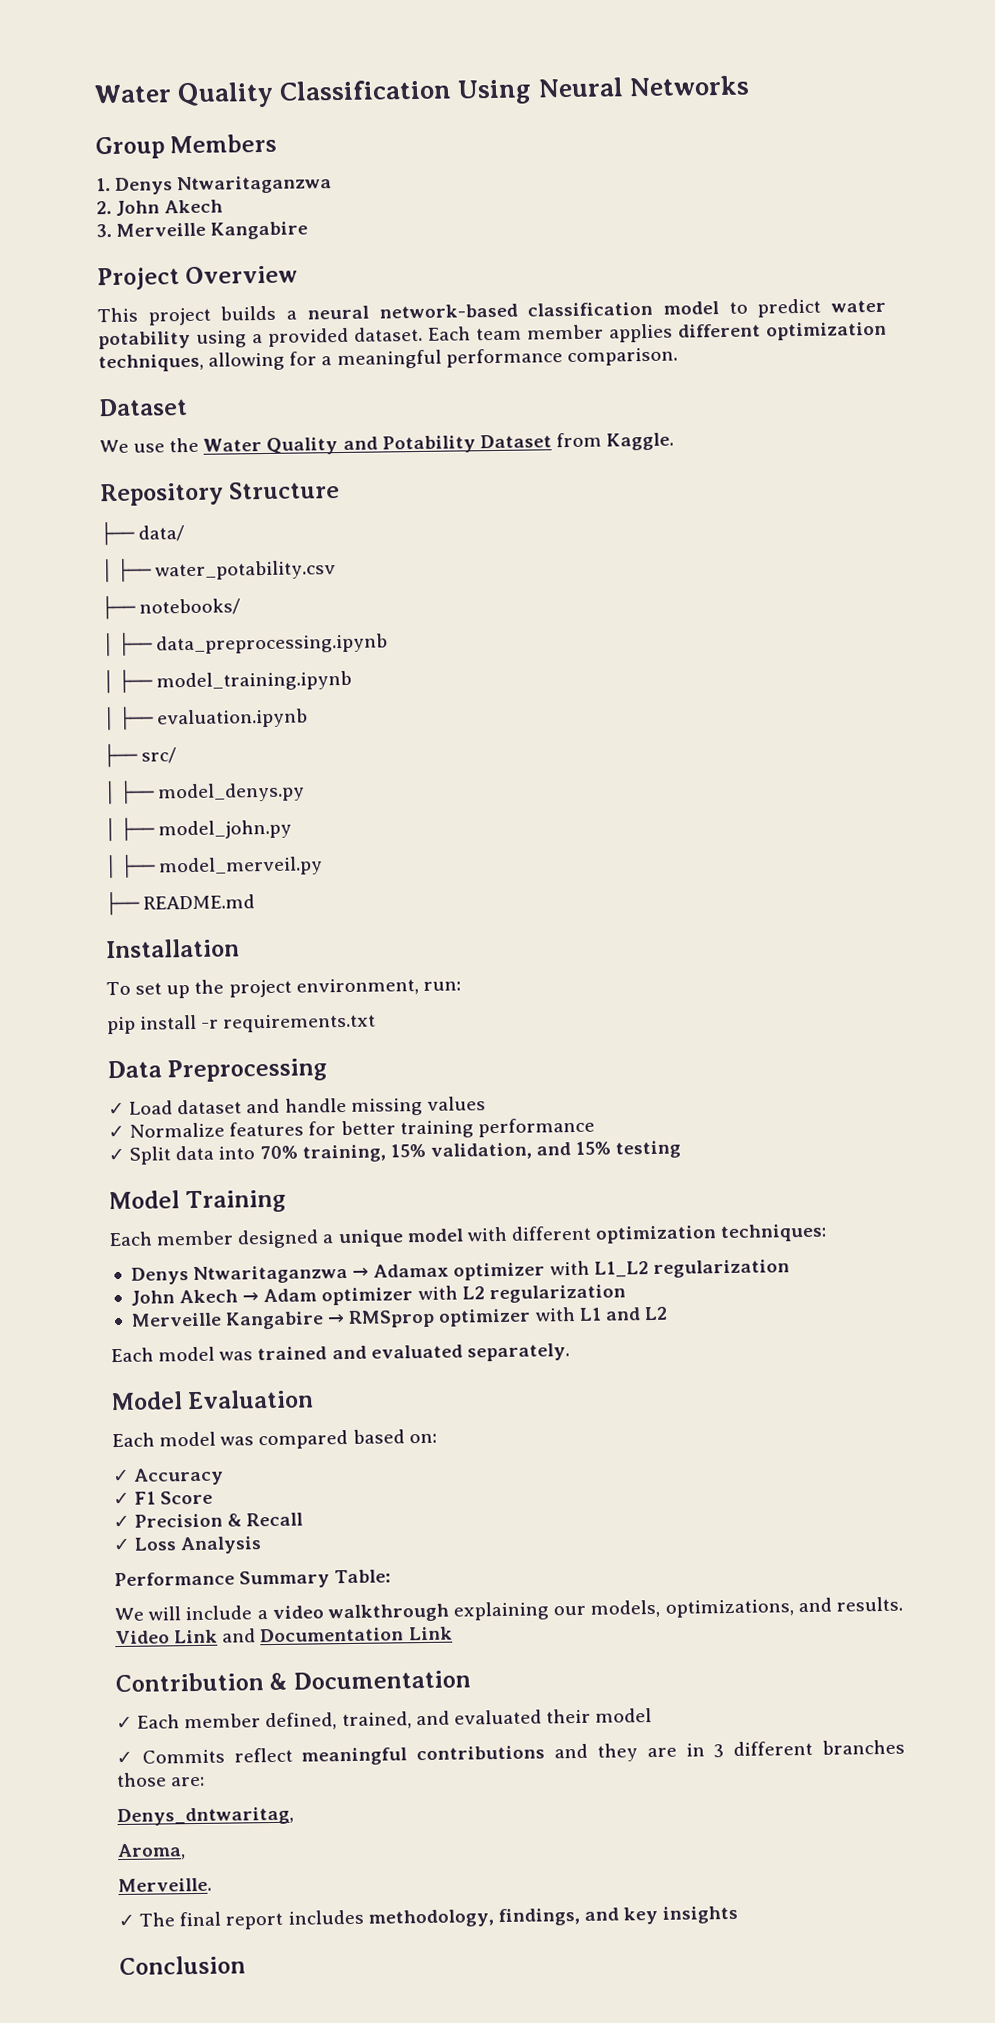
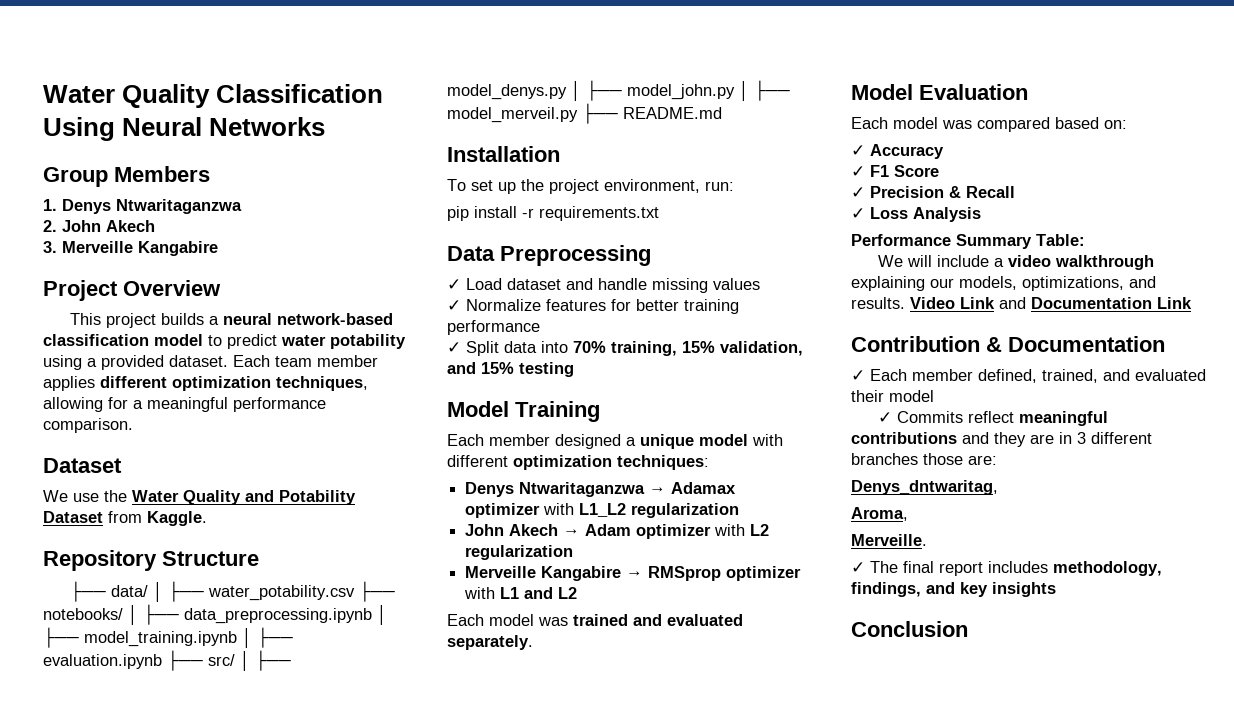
(186, 533) // -> (149, 591) none
(337, 570) // -> (356, 593) none
(242, 607) // -> (123, 614) none
(389, 644) // -> (372, 616) none
(353, 681) // -> (237, 639) none
(309, 718) // -> (162, 661) none
(178, 755) // -> (235, 660) none
(306, 792) // -> (567, 92) none
(293, 829) // -> (735, 92) none
(324, 866) // -> (578, 115) none

